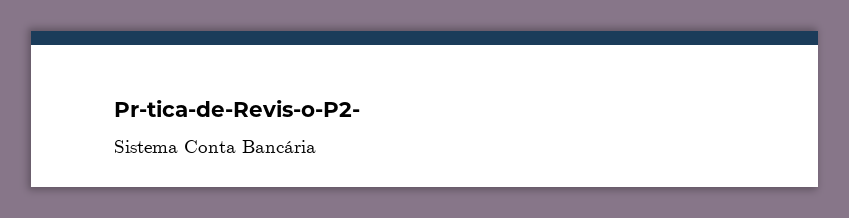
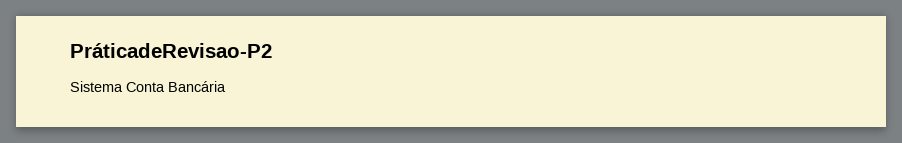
[114,100,360,117] Pr-tica-de-Revis-o-P2- -> [70,43,272,58] PráticadeRevisao-P2

